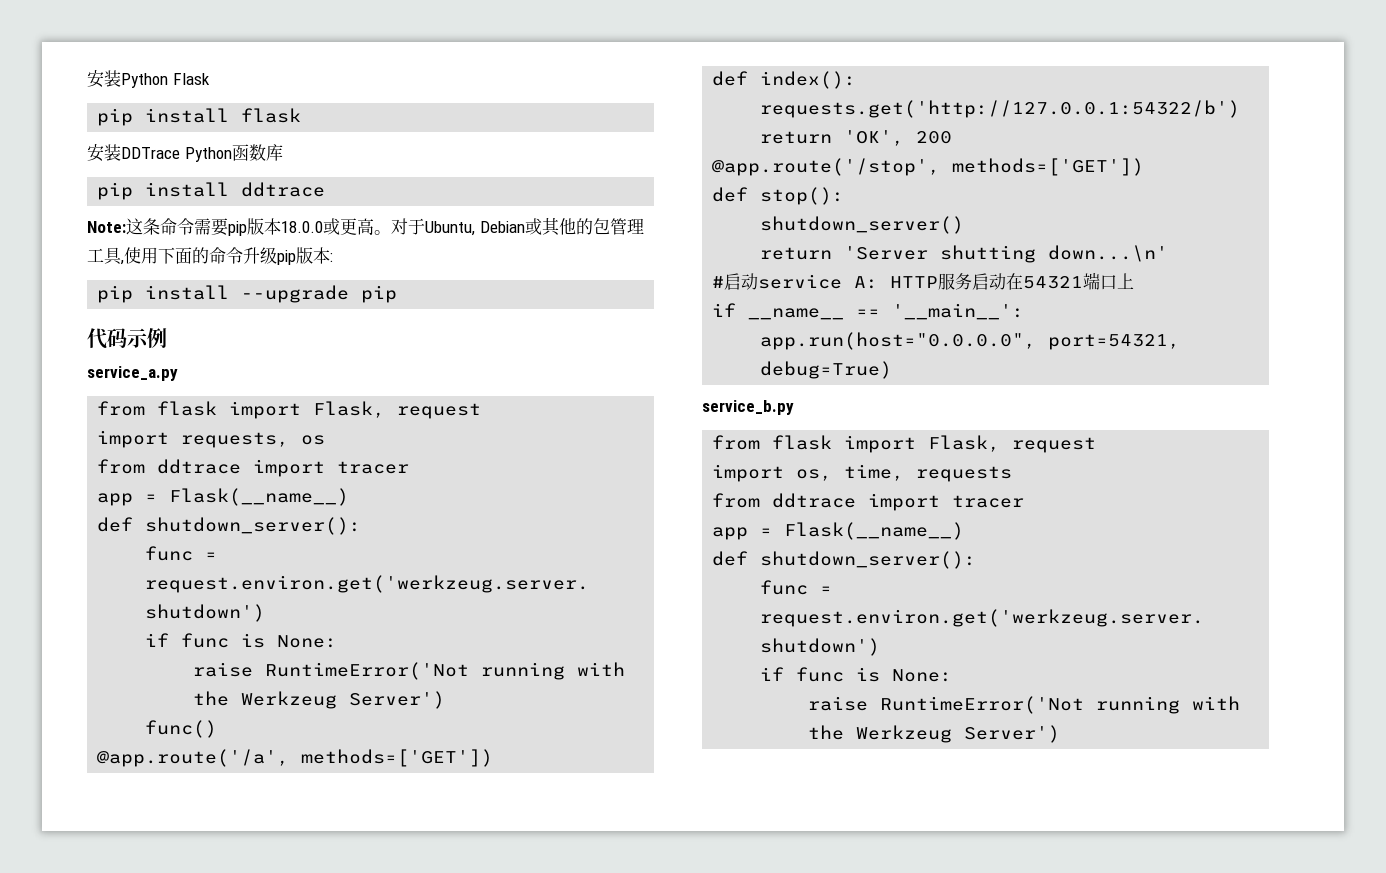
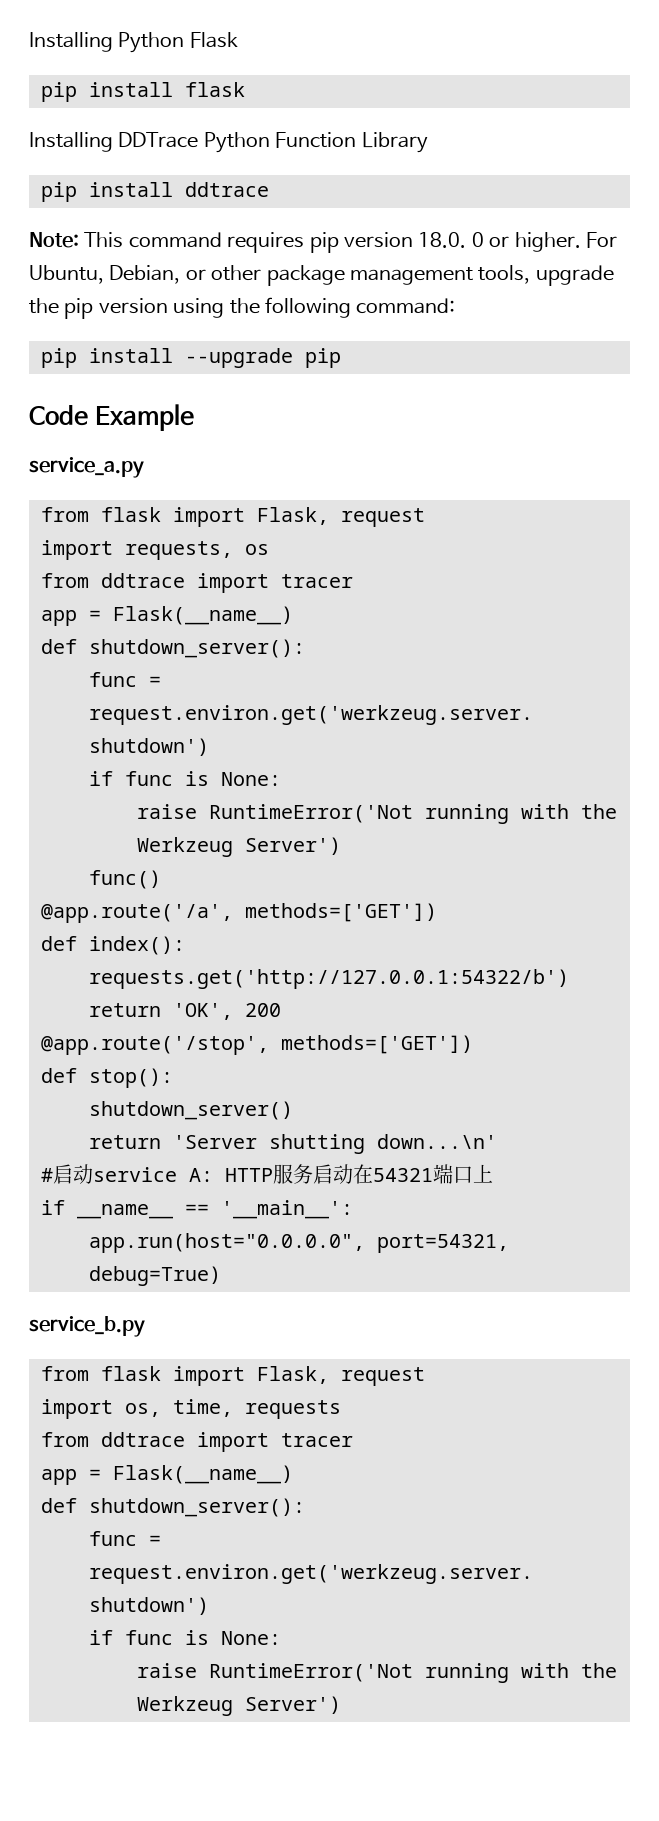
[87,70,121,88] 安装 -> [29,32,113,52] Installing
[87,144,121,162] 安装 -> [29,132,113,152] Installing
[231,144,283,161] 函数库 -> [275,132,428,153] Function Library
[126,217,644,236] [87,247,333,265] 这条命令需要pip版本18.0.0或更高。对于Ubuntu, Debian或其他的包管理工具,使用下面的命令升级pip版本: -> [84,232,617,253] [29,265,614,286] [29,297,456,319] This command requires pip version 18.0. 0 or higher. For Ubuntu, Debian, or other package management tools, upgrade the pip version using the following command:
[87,327,167,349] 代码示例 -> [29,404,194,431] Code Example

